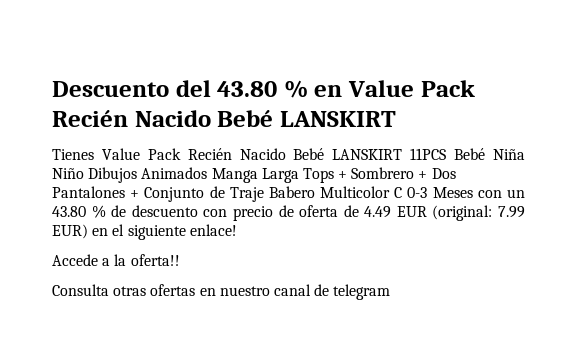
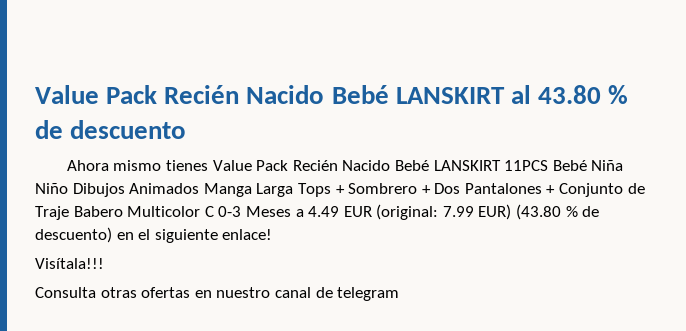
[52,80,475,98] [52,110,396,127] [52,149,94,160] Descuento del 43.80 % en Value Pack Recién Nacido Bebé LANSKIRT // Tienes -> [35,85,629,104] [35,120,187,139] [66,160,209,171] Value Pack Recién Nacido Bebé LANSKIRT al 43.80 % de descuento // Ahora mismo tienes
[477,189,525,198] [52,205,359,221] con un 43.80 % de descuento con precio de oferta de -> [295,209,304,217] a
(88, 231) none -> [516,204,600,220] [35,227,112,243] (43.80 % de descuento)
[52,254,180,266] Accede a la oferta!! -> [35,258,104,269] Visítala!!!

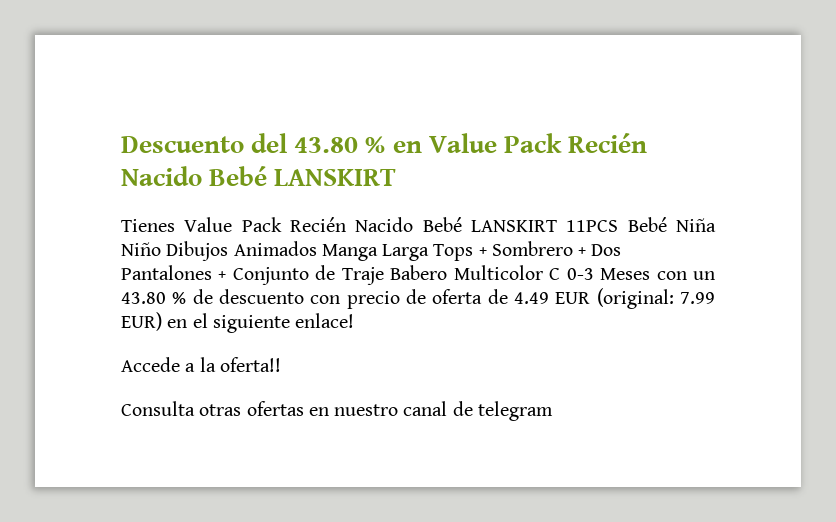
[35,85,629,104] [35,120,187,139] [66,160,209,171] Value Pack Recién Nacido Bebé LANSKIRT al 43.80 % de descuento // Ahora mismo tienes -> [121,133,648,153] [121,166,397,186] [121,219,175,232] Descuento del 43.80 % en Value Pack Recién Nacido Bebé LANSKIRT // Tienes
[295,209,304,217] a -> [656,271,715,280] [121,289,508,309] con un 43.80 % de descuento con precio de oferta de
[516,204,600,220] [35,227,112,243] (43.80 % de descuento) -> (162, 321) none
[35,258,104,269] Visítala!!! -> [121,357,281,372] Accede a la oferta!!

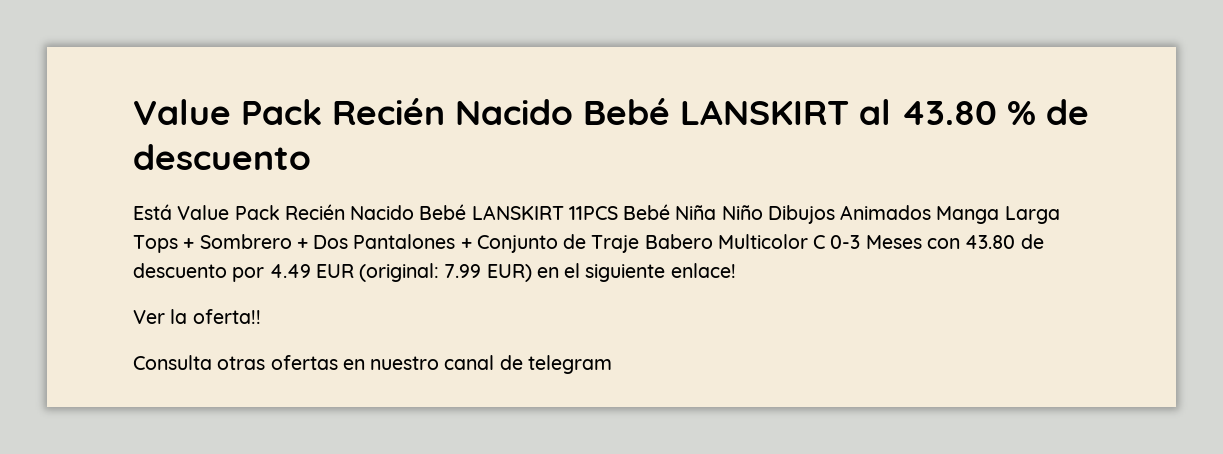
[121,133,648,153] [121,166,397,186] [121,219,175,232] Descuento del 43.80 % en Value Pack Recién Nacido Bebé LANSKIRT // Tienes -> [133,98,1089,125] [133,144,311,170] [133,204,172,220] Value Pack Recién Nacido Bebé LANSKIRT al 43.80 % de descuento // Está
[693,271,715,280] [121,289,508,309] un 43.80 % de descuento con precio de oferta de -> [965,234,1044,249] [133,263,265,282] 43.80 de descuento por
[121,357,196,372] Accede a -> [133,310,165,324] Ver

